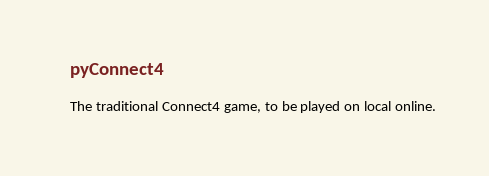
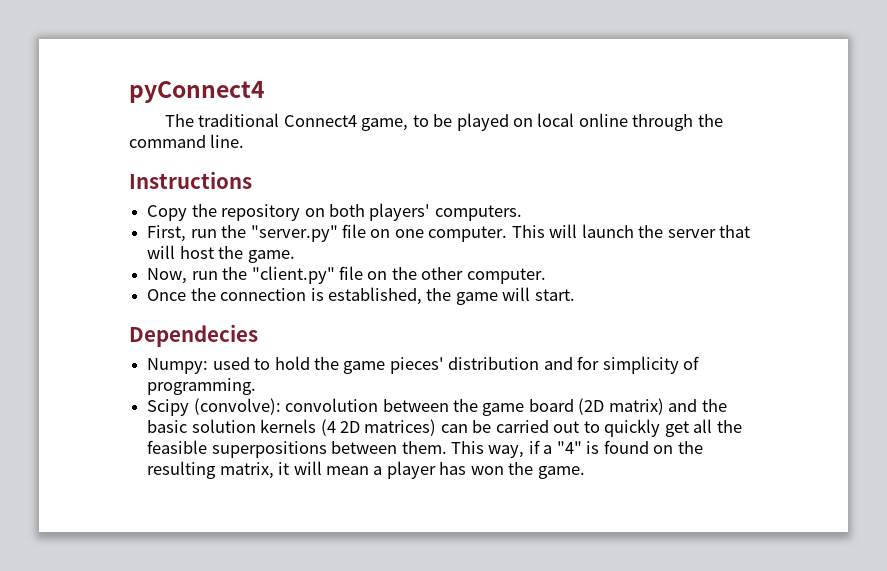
[395,101,437,111] online. -> [578,113,723,131] [129,134,245,148] [129,171,252,189] [147,203,522,221] [147,224,751,242] [147,245,295,263] [147,266,546,284] [147,287,575,305] [129,324,258,347] [147,356,700,374] [147,378,257,395] [147,398,727,416] [147,419,742,437] [147,440,703,458] [147,461,585,479] online through the command line. // Instructions // Copy the repository on both players' computers. // First, run the "server.py" file on one computer. This will launch the server that will host the game. // Now, run the "client.py" file on the other computer. // Once the connection is established, the game will start. // Dependecies // Numpy: used to hold the game pieces' distribution and for simplicity of programming. // Scipy (convolve): convolution between the game board (2D matrix) and the basic solution kernels (4 2D matrices) can be carried out to quickly get all the feasible superpositions between them. This way, if a "4" is found on the resulting matrix, it will mean a player has won the game.

